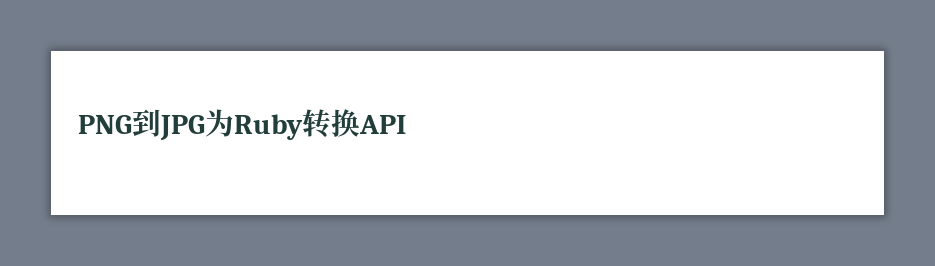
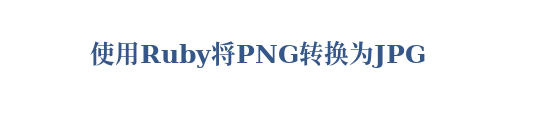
[78,109,406,141] PNG到JPG为Ruby转换API -> [90,40,426,68] 使用Ruby将PNG转换为JPG

